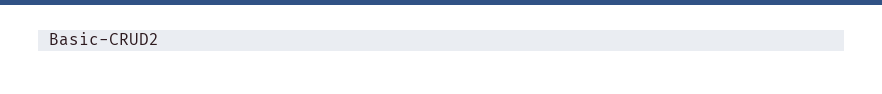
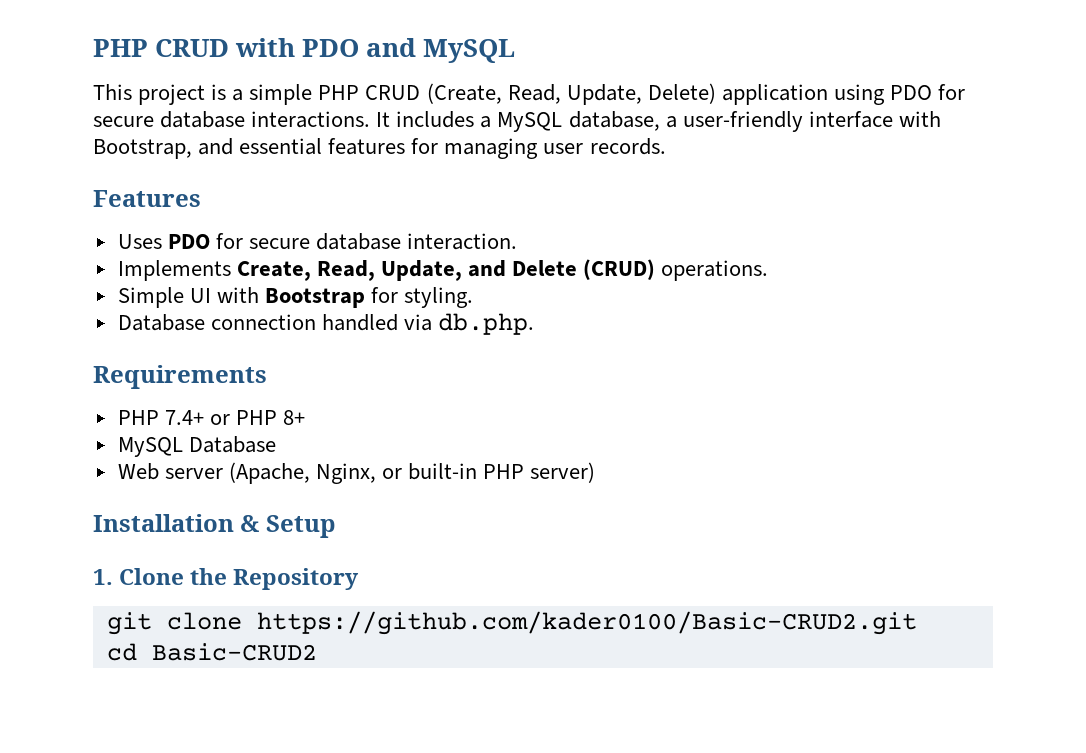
(48, 39) none -> [93,38,516,63] [93,83,966,105] [93,111,941,132] [93,138,666,159] [93,190,201,207] [117,233,518,250] [117,259,769,281] [117,287,474,308] [117,313,535,335] [93,365,267,389] [117,410,306,425] [117,436,276,457] [117,462,596,484] [93,514,335,538] [93,568,360,590] [106,611,917,635] [106,643,137,661] PHP CRUD with PDO and MySQL // This project is a simple PHP CRUD (Create, Read, Update, Delete) application using PDO for secure database interactions. It includes a MySQL database, a user-friendly interface with Bootstrap, and essential features for managing user records. // Features // Uses PDO for secure database interaction. // Implements Create, Read, Update, and Delete (CRUD) operations. // Simple UI with Bootstrap for styling. // Database connection handled via db.php. // Requirements // PHP 7.4+ or PHP 8+ // MySQL Database // Web server (Apache, Nginx, or built-in PHP server) // Installation & Setup // 1. Clone the Repository // git clone https://github.com/kader0100/Basic-CRUD2.git // cd

